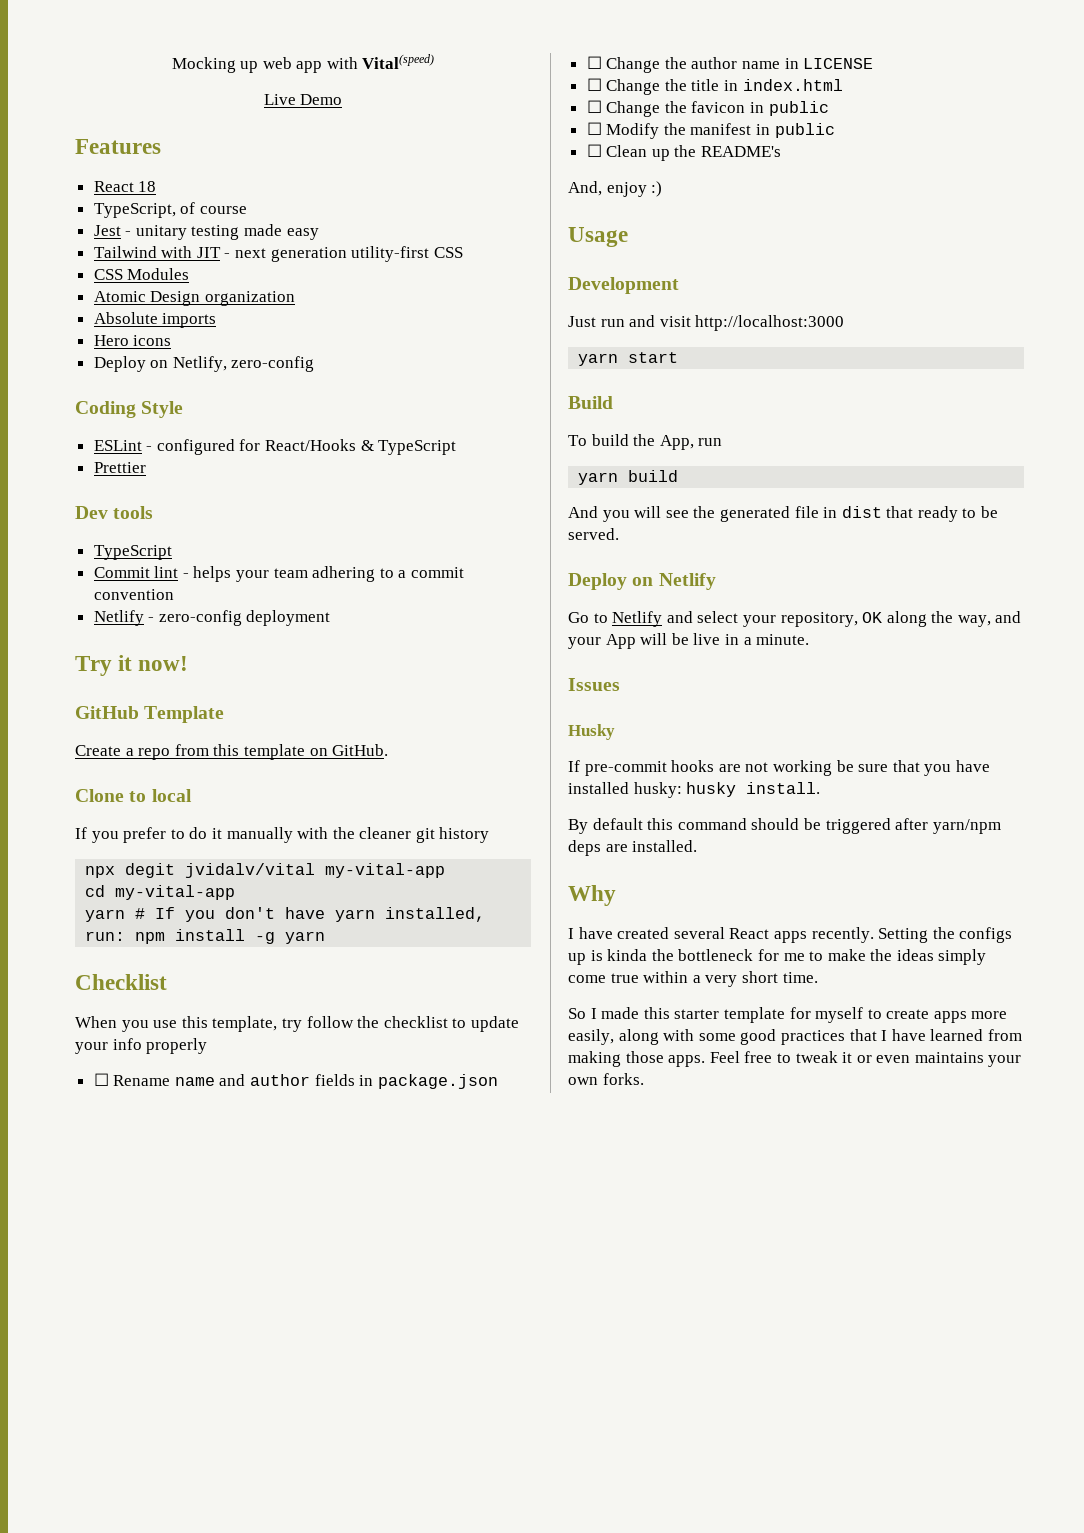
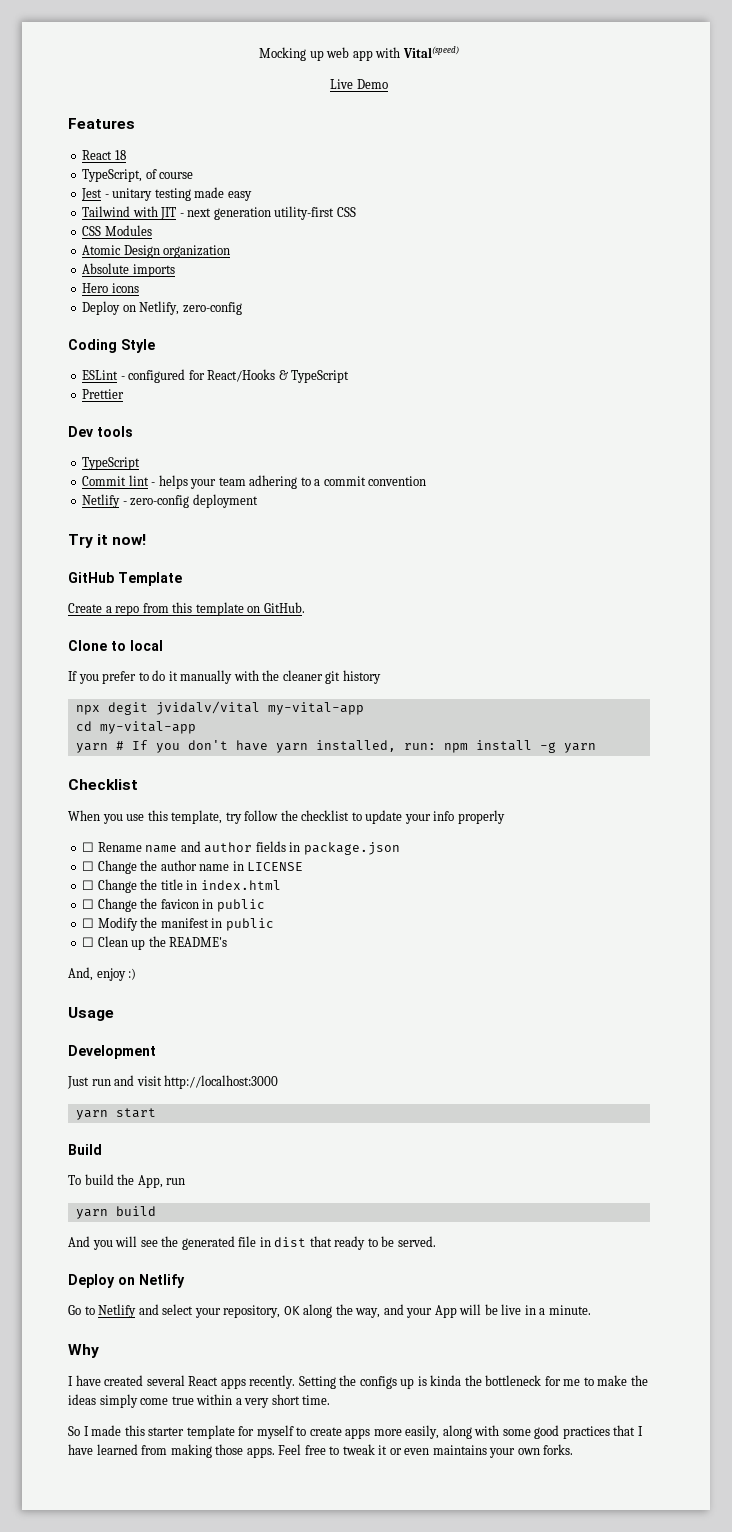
[568,678,620,691] [568,724,615,740] [568,760,990,776] [568,782,821,798] [568,818,1001,834] [568,840,698,856] // Issues // Husky // If pre-commit hooks are not working be sure that you have installed husky: husky install. // By default this command should be triggered after yarn/npm deps are installed. -> (591, 1310) none

